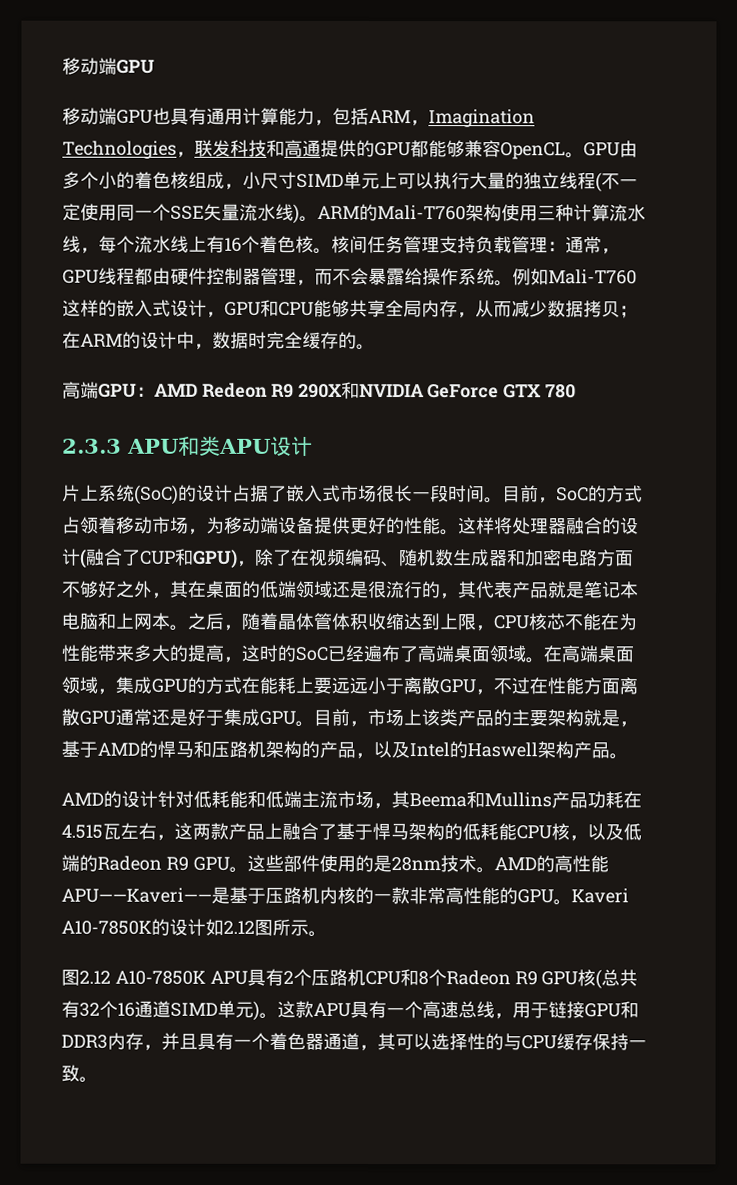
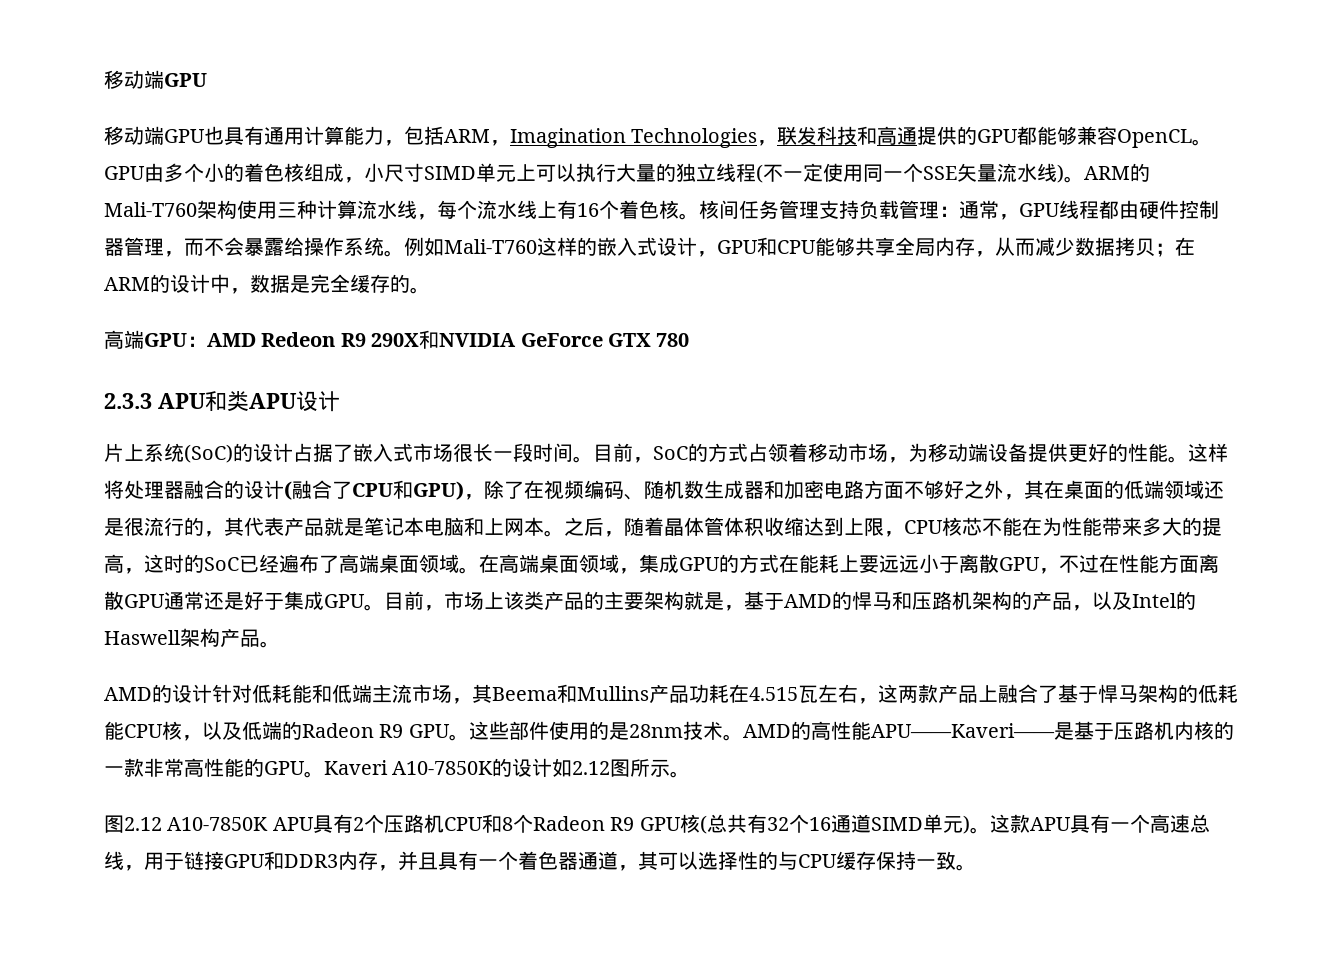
[248,331,267,349] 时 -> [290,275,310,293] 是
[140,550,176,565] CUP -> [352,483,393,497] CPU

